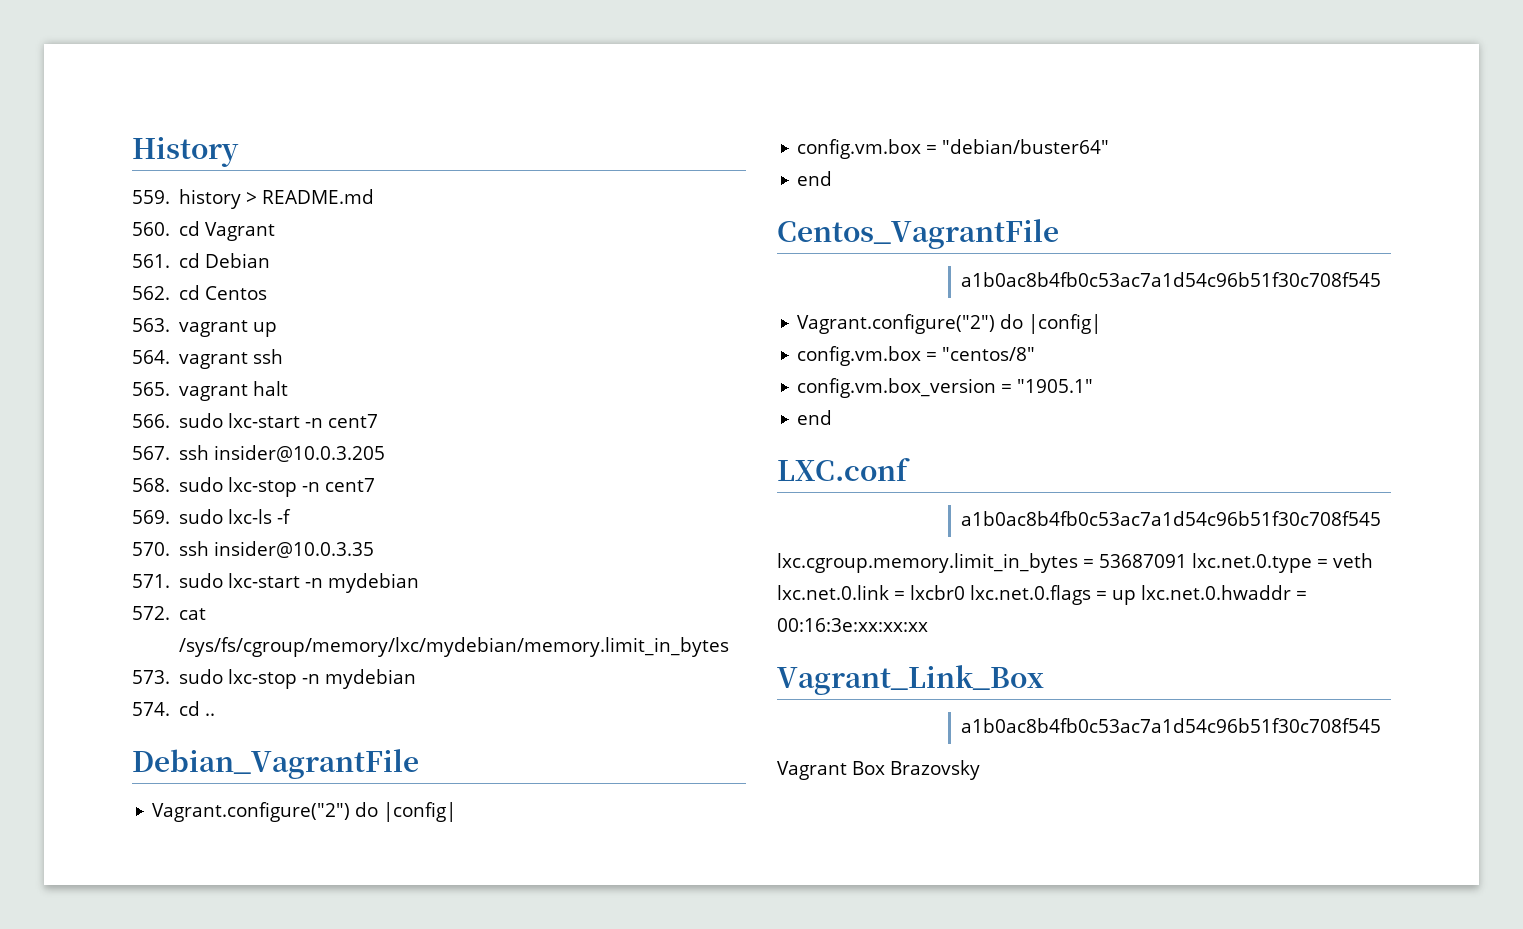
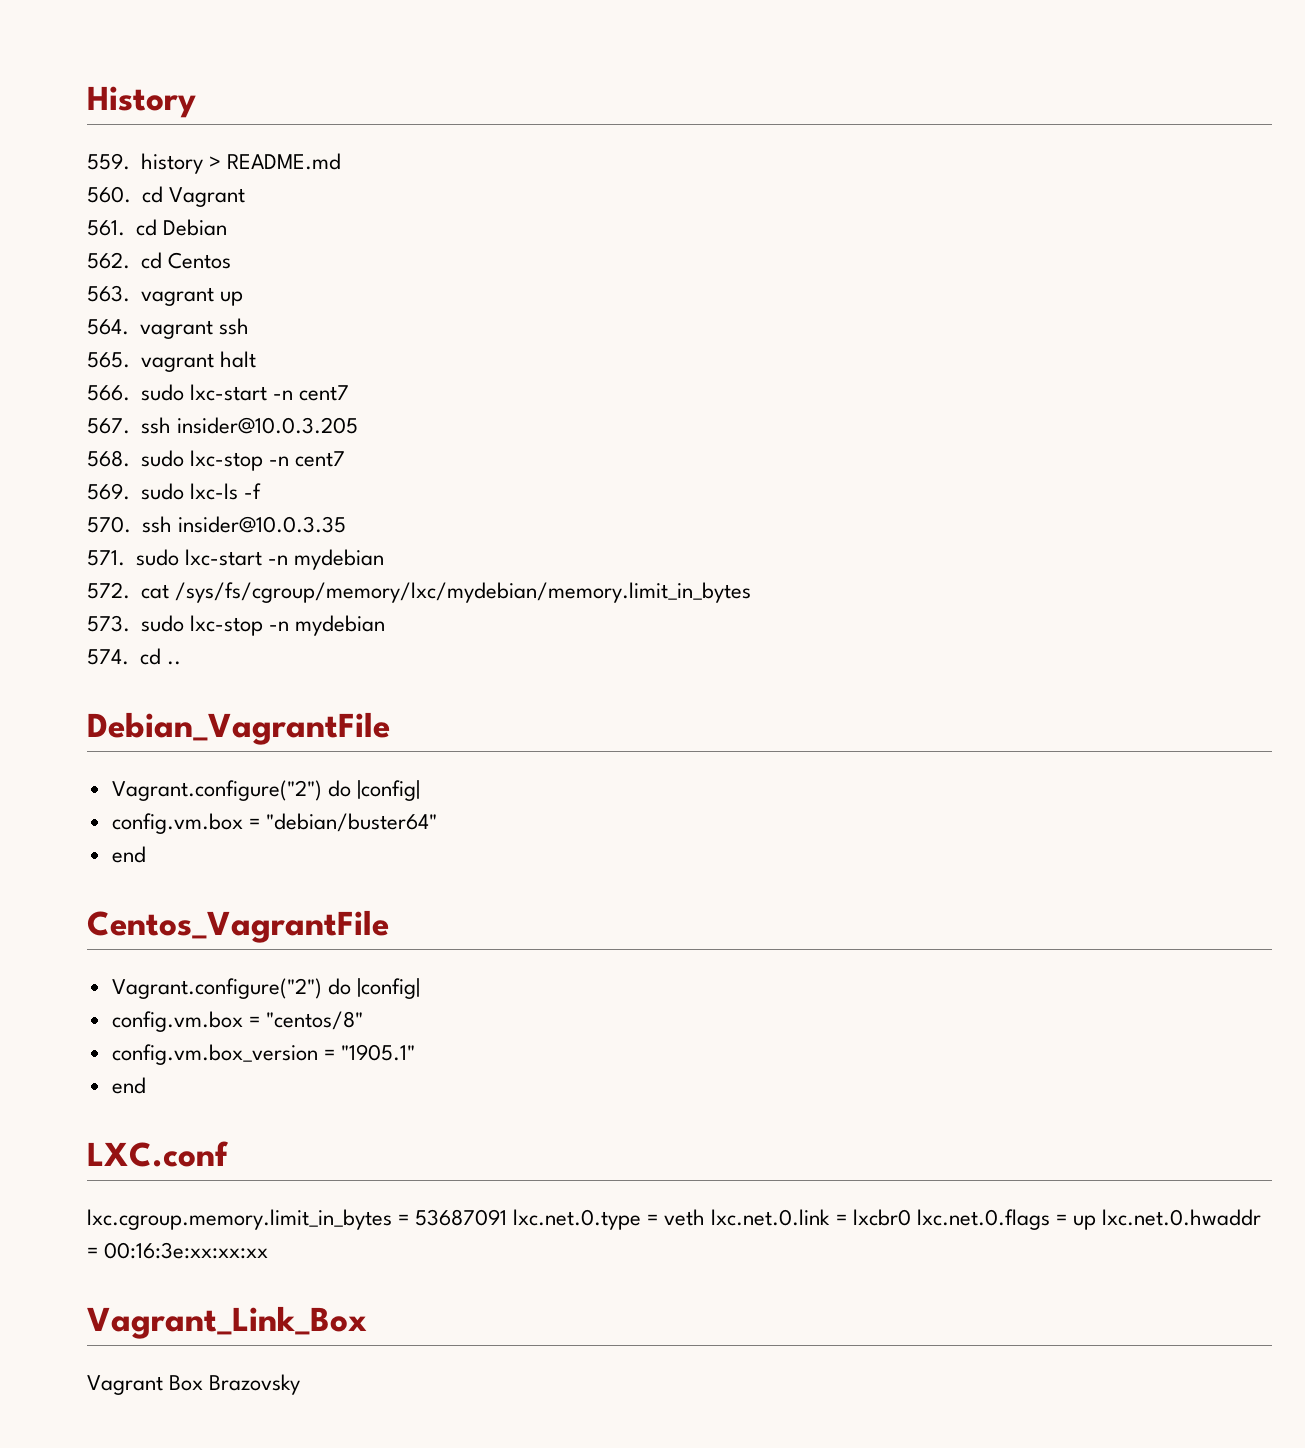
[960,272,1381,287] // a1b0ac8b4fb0c53ac7a1d54c96b51f30c708f545 -> (389, 926) none
[960,511,1381,526] // a1b0ac8b4fb0c53ac7a1d54c96b51f30c708f545 -> (228, 1154) none
[960,718,1381,733] // a1b0ac8b4fb0c53ac7a1d54c96b51f30c708f545 -> (367, 1322) none

